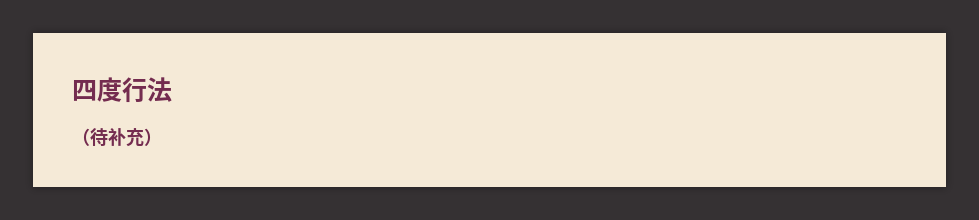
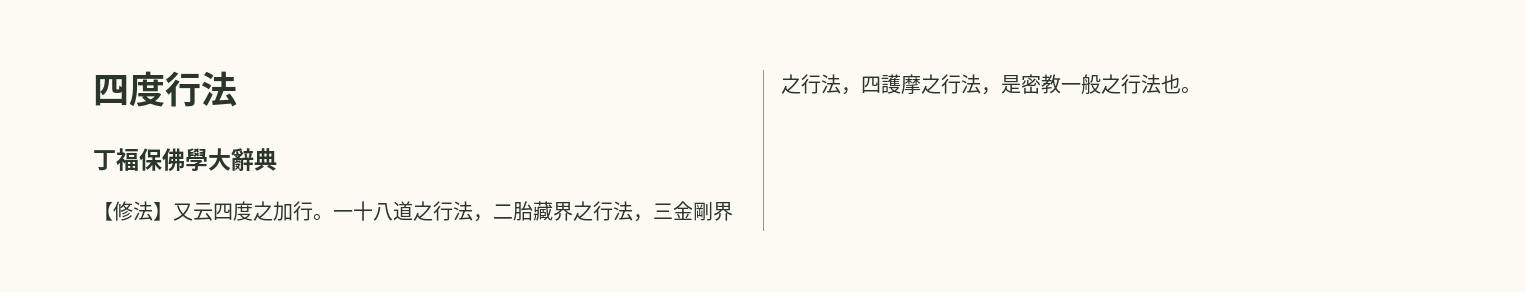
[72,128,162,147] （待补充） -> [93,148,277,172] [93,201,733,222] [781,74,1201,95] 丁福保佛學大辭典 // 【修法】又云四度之加行。一十八道之行法，二胎藏界之行法，三金剛界之行法，四護摩之行法，是密教一般之行法也。

